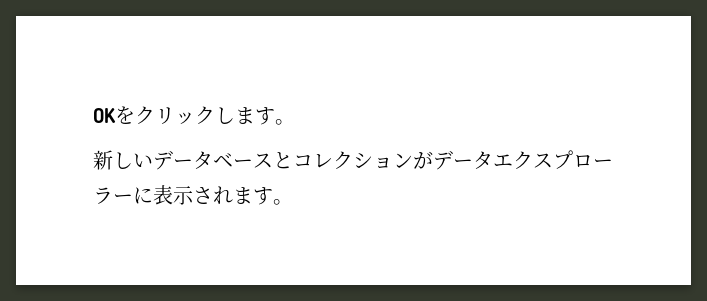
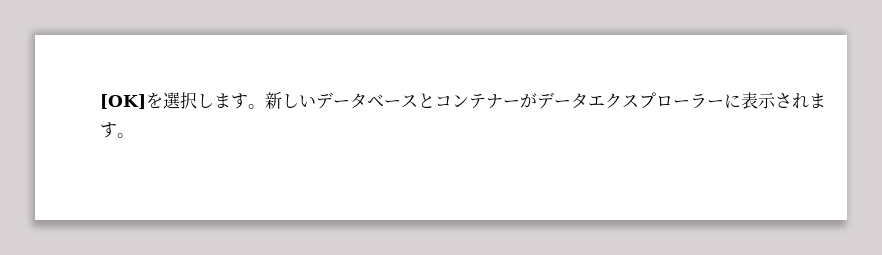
[93,106,216,125] OKをクリック -> [99,92,197,109] [OK]を選択
(296, 122) // -> (265, 106) none
[313,151,414,169] レクション -> [451,94,520,109] ンテナー

